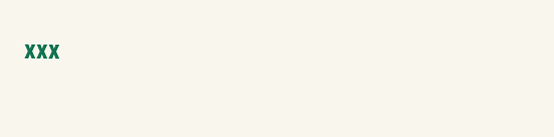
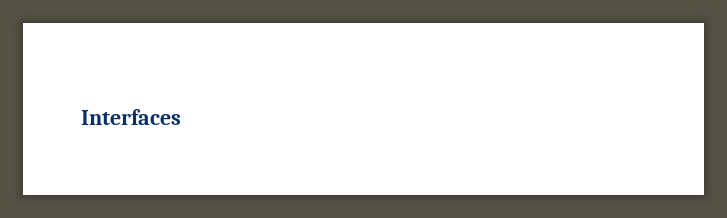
[24,44,61,59] xxx -> [81,109,181,125] Interfaces

